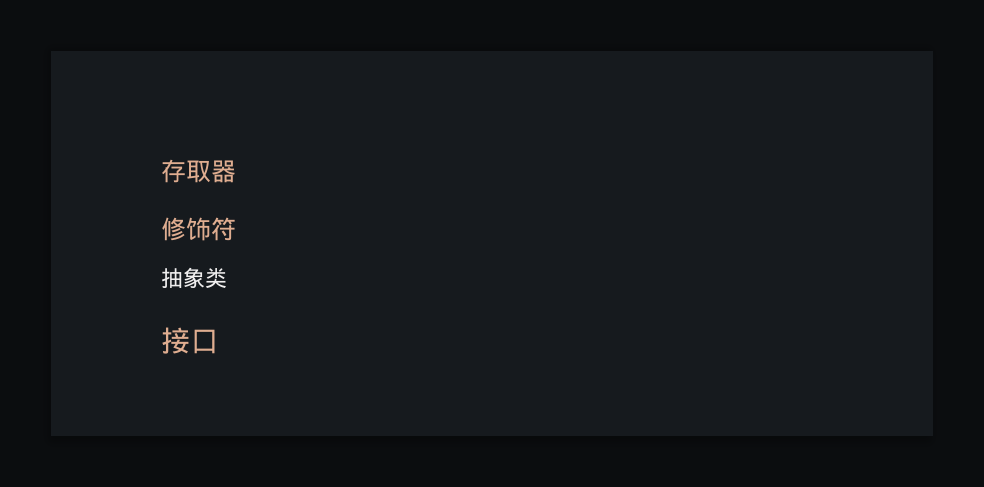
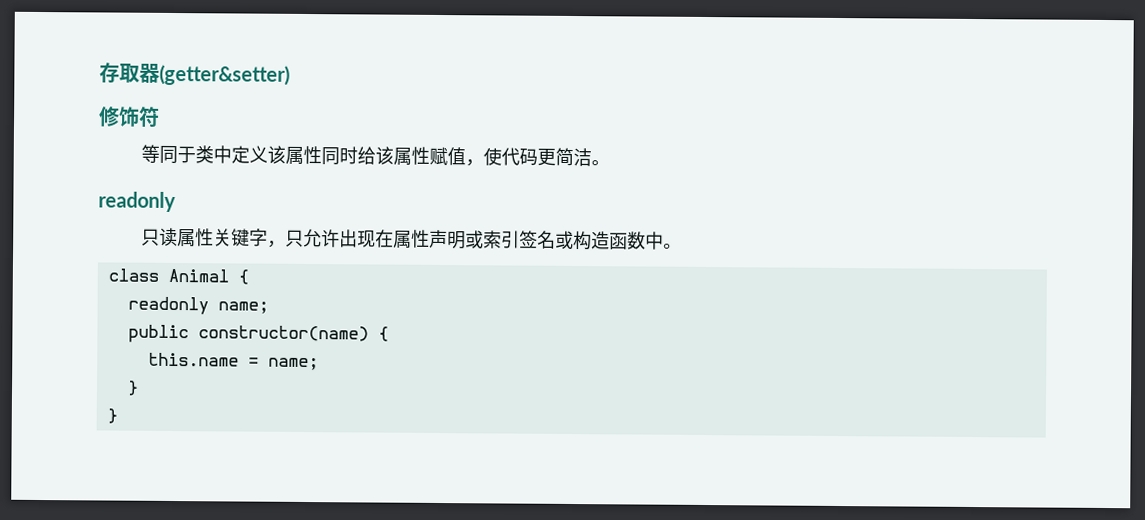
(236, 171) none -> [159,64,290,86] (getter&setter)
[161,267,205,288] 抽象 -> [141,144,197,165] 等同于
[161,327,219,354] // 接口 -> [213,145,611,167] [98,191,176,213] [141,227,683,251] [107,268,249,285] [127,296,269,315] [127,324,389,344] [147,352,319,371] [126,380,139,396] [106,408,118,424] 中定义该属性同时给该属性赋值，使代码更简洁。 // readonly // 只读属性关键字，只允许出现在属性声明或索引签名或构造函数中。 // class Animal { // readonly name; // public constructor(name) { // this.name = name; // } // }

